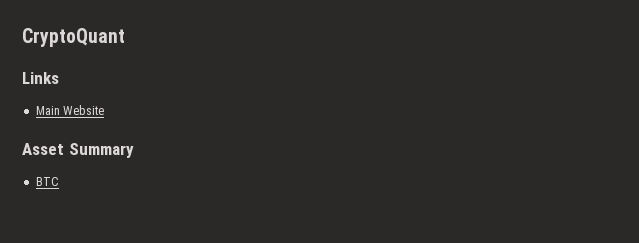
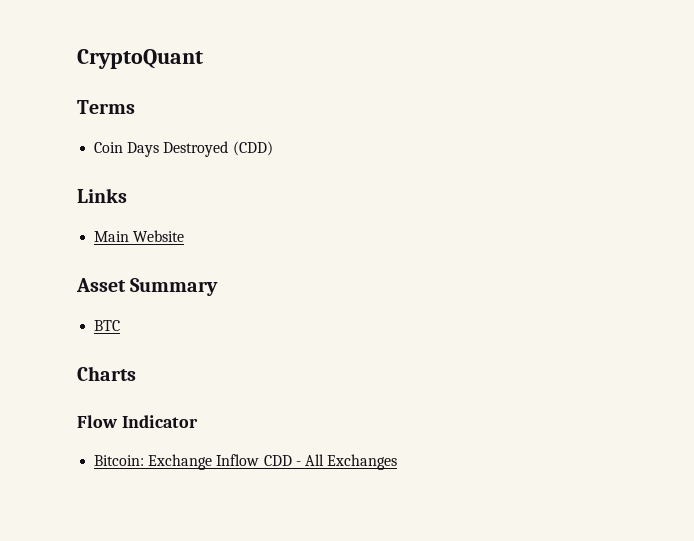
(125, 37) none -> [77,100,135,114] [94,141,273,157] // Terms // Coin Days Destroyed (CDD)
(59, 181) none -> [77,366,136,381] [77,415,198,428] [94,454,398,470] // Charts // Flow Indicator // Bitcoin: Exchange Inflow CDD - All Exchanges

